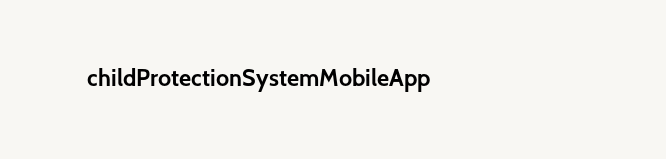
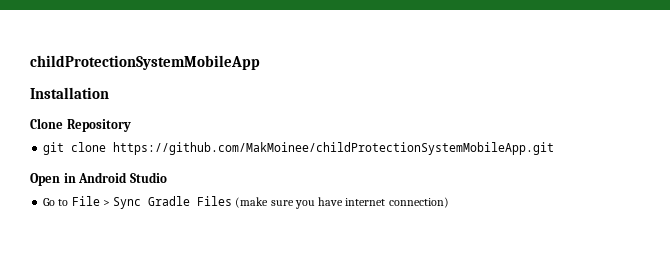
(430, 80) none -> [30,87,109,99] [30,118,131,132] [43,142,555,155] [30,172,167,186] [43,196,449,209] // Installation // Clone Repository // git clone https://github.com/MakMoinee/childProtectionSystemMobileApp.git // Open in Android Studio // Go to File > Sync Gradle Files (make sure you have internet connection)

